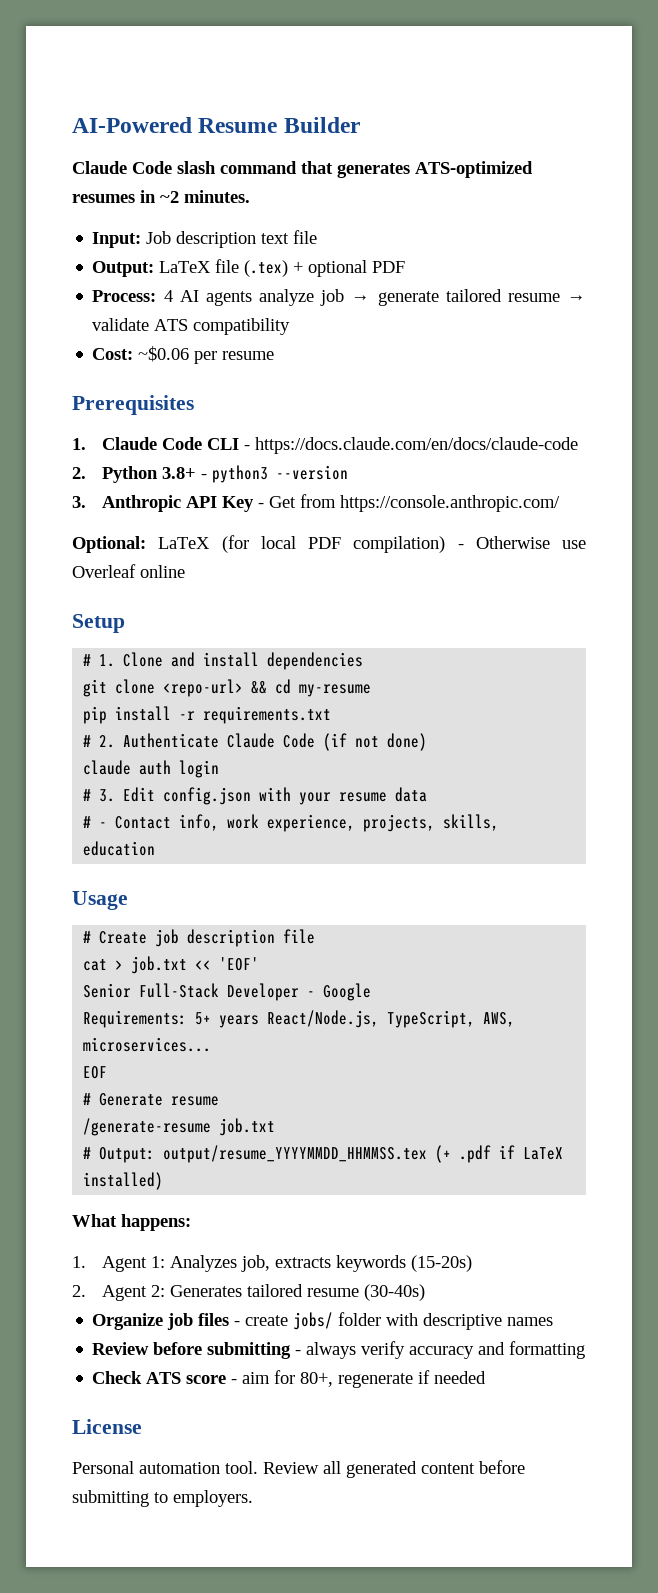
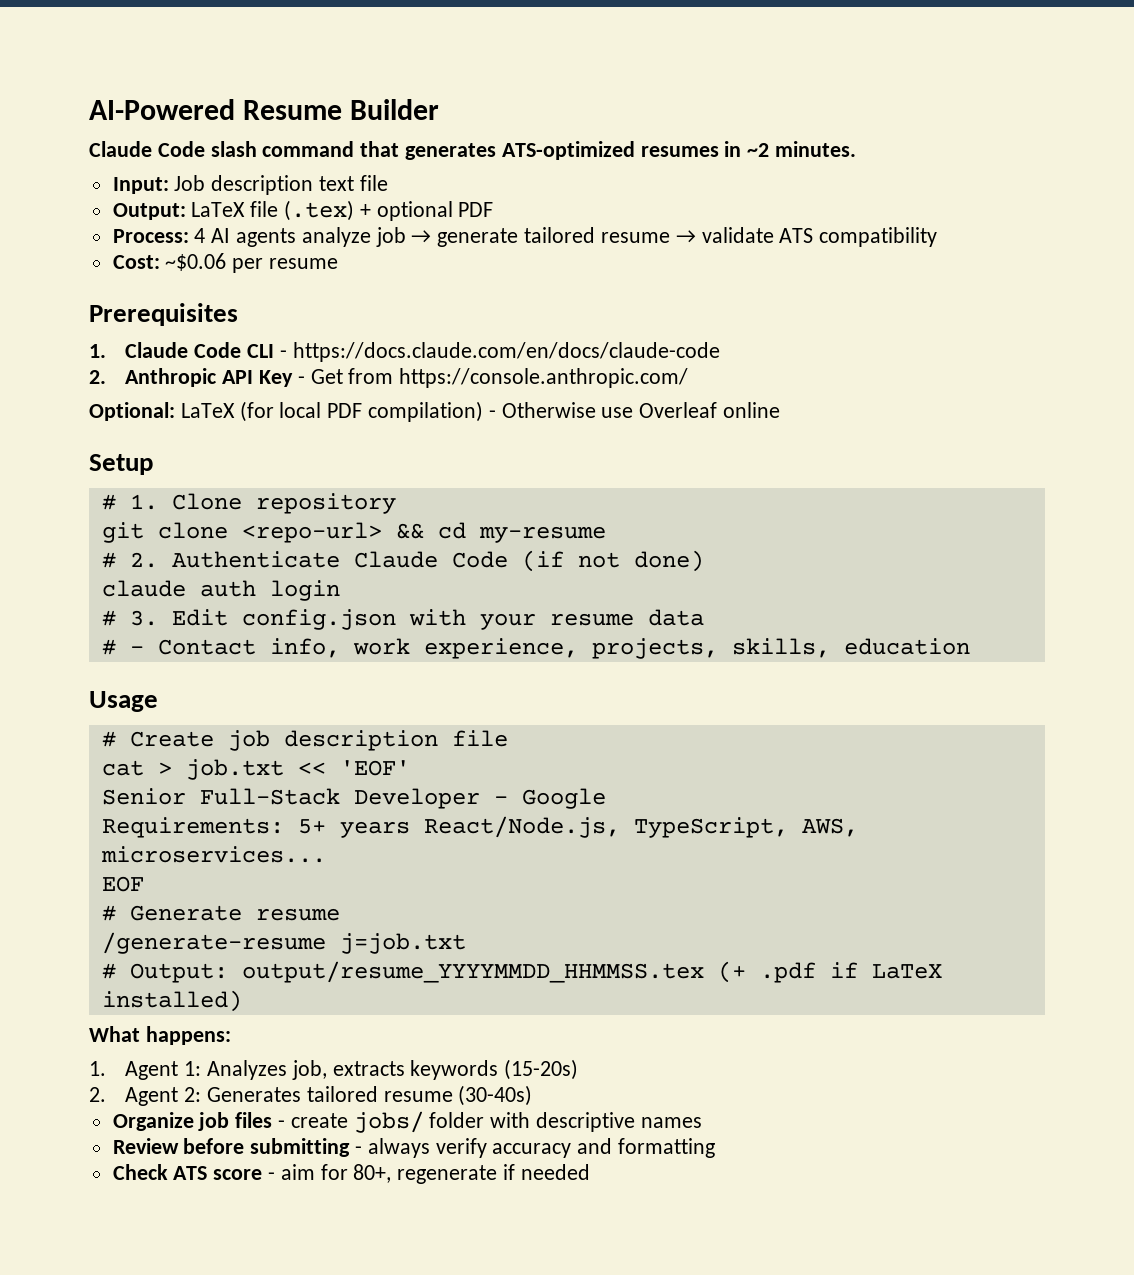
[102,465,349,483] [72,496,86,508] Python 3.8+ - python3 --version // 3. -> (106, 377) none
[171,652,364,670] and install dependencies -> [255,493,396,514] repository
[83,706,332,724] // pip install -r requirements.txt -> (606, 534) none
[219,1118,276,1136] job.txt -> [339,933,466,954] j=job.txt
[72,1419,142,1434] [72,1460,525,1478] [72,1490,253,1507] // License // Personal automation tool. Review all generated content before submitting to employers. -> (590, 1172) none

